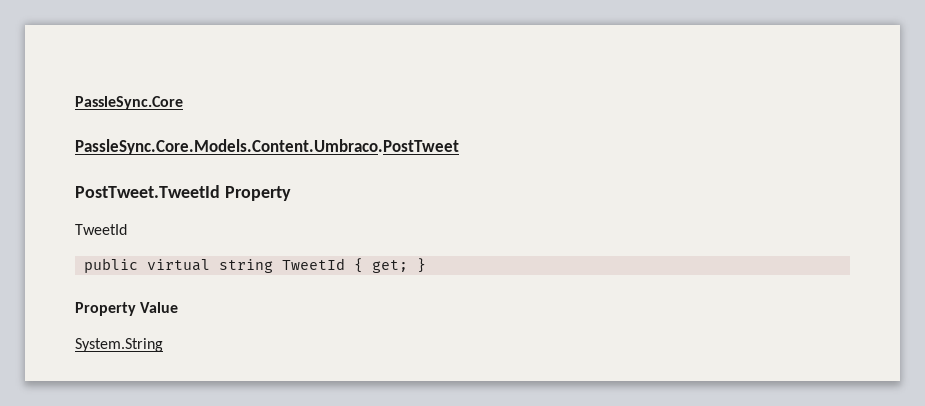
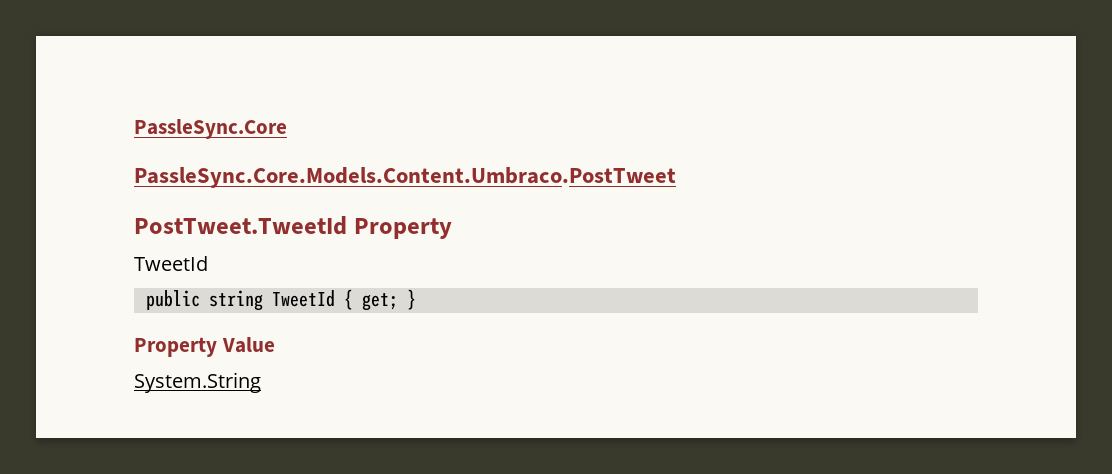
[147,259,211,271] virtual -> (200, 300) none

